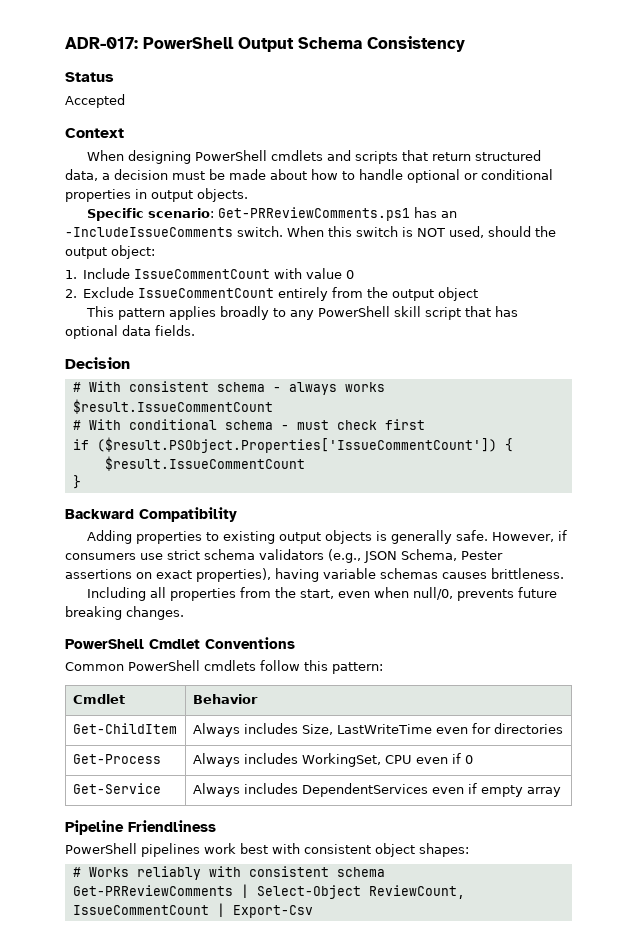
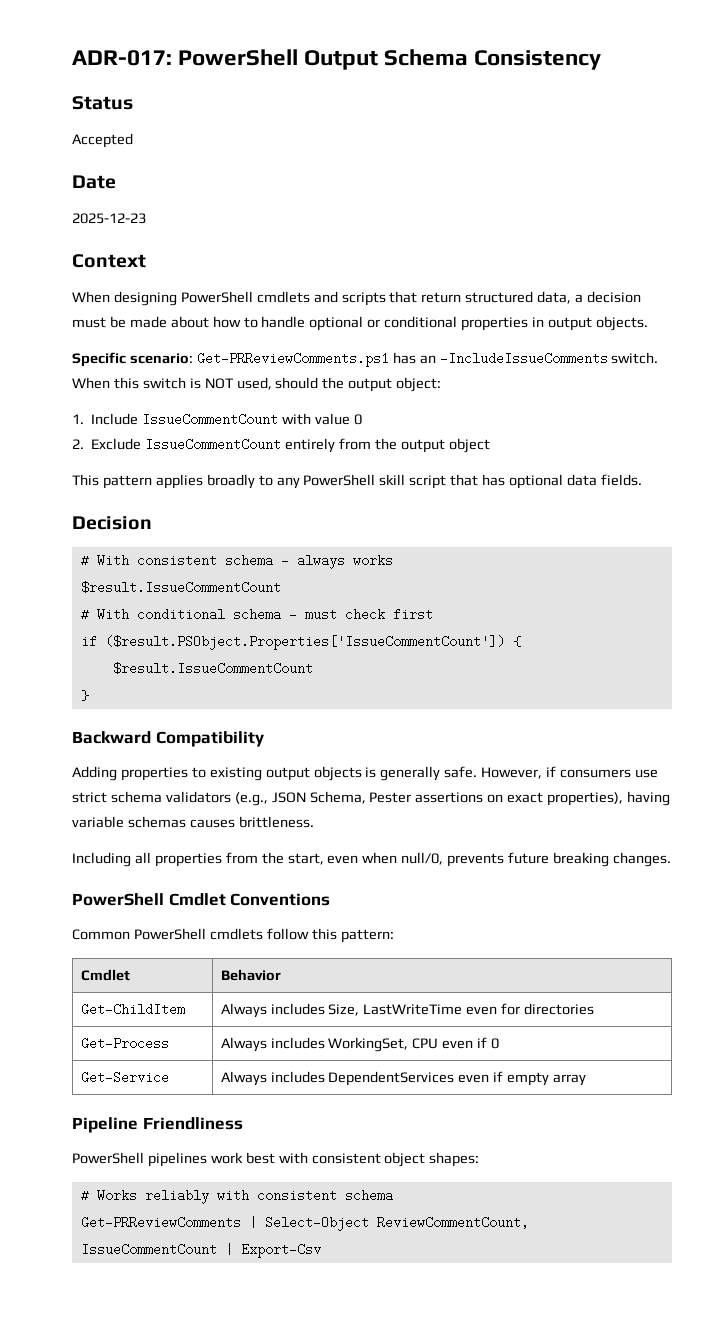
(125, 101) none -> [72,175,116,189] [72,213,146,224] // Date // 2025-12-23
[368,885,465,899] ReviewCount, -> [376,1216,529,1229] ReviewCommentCount,

